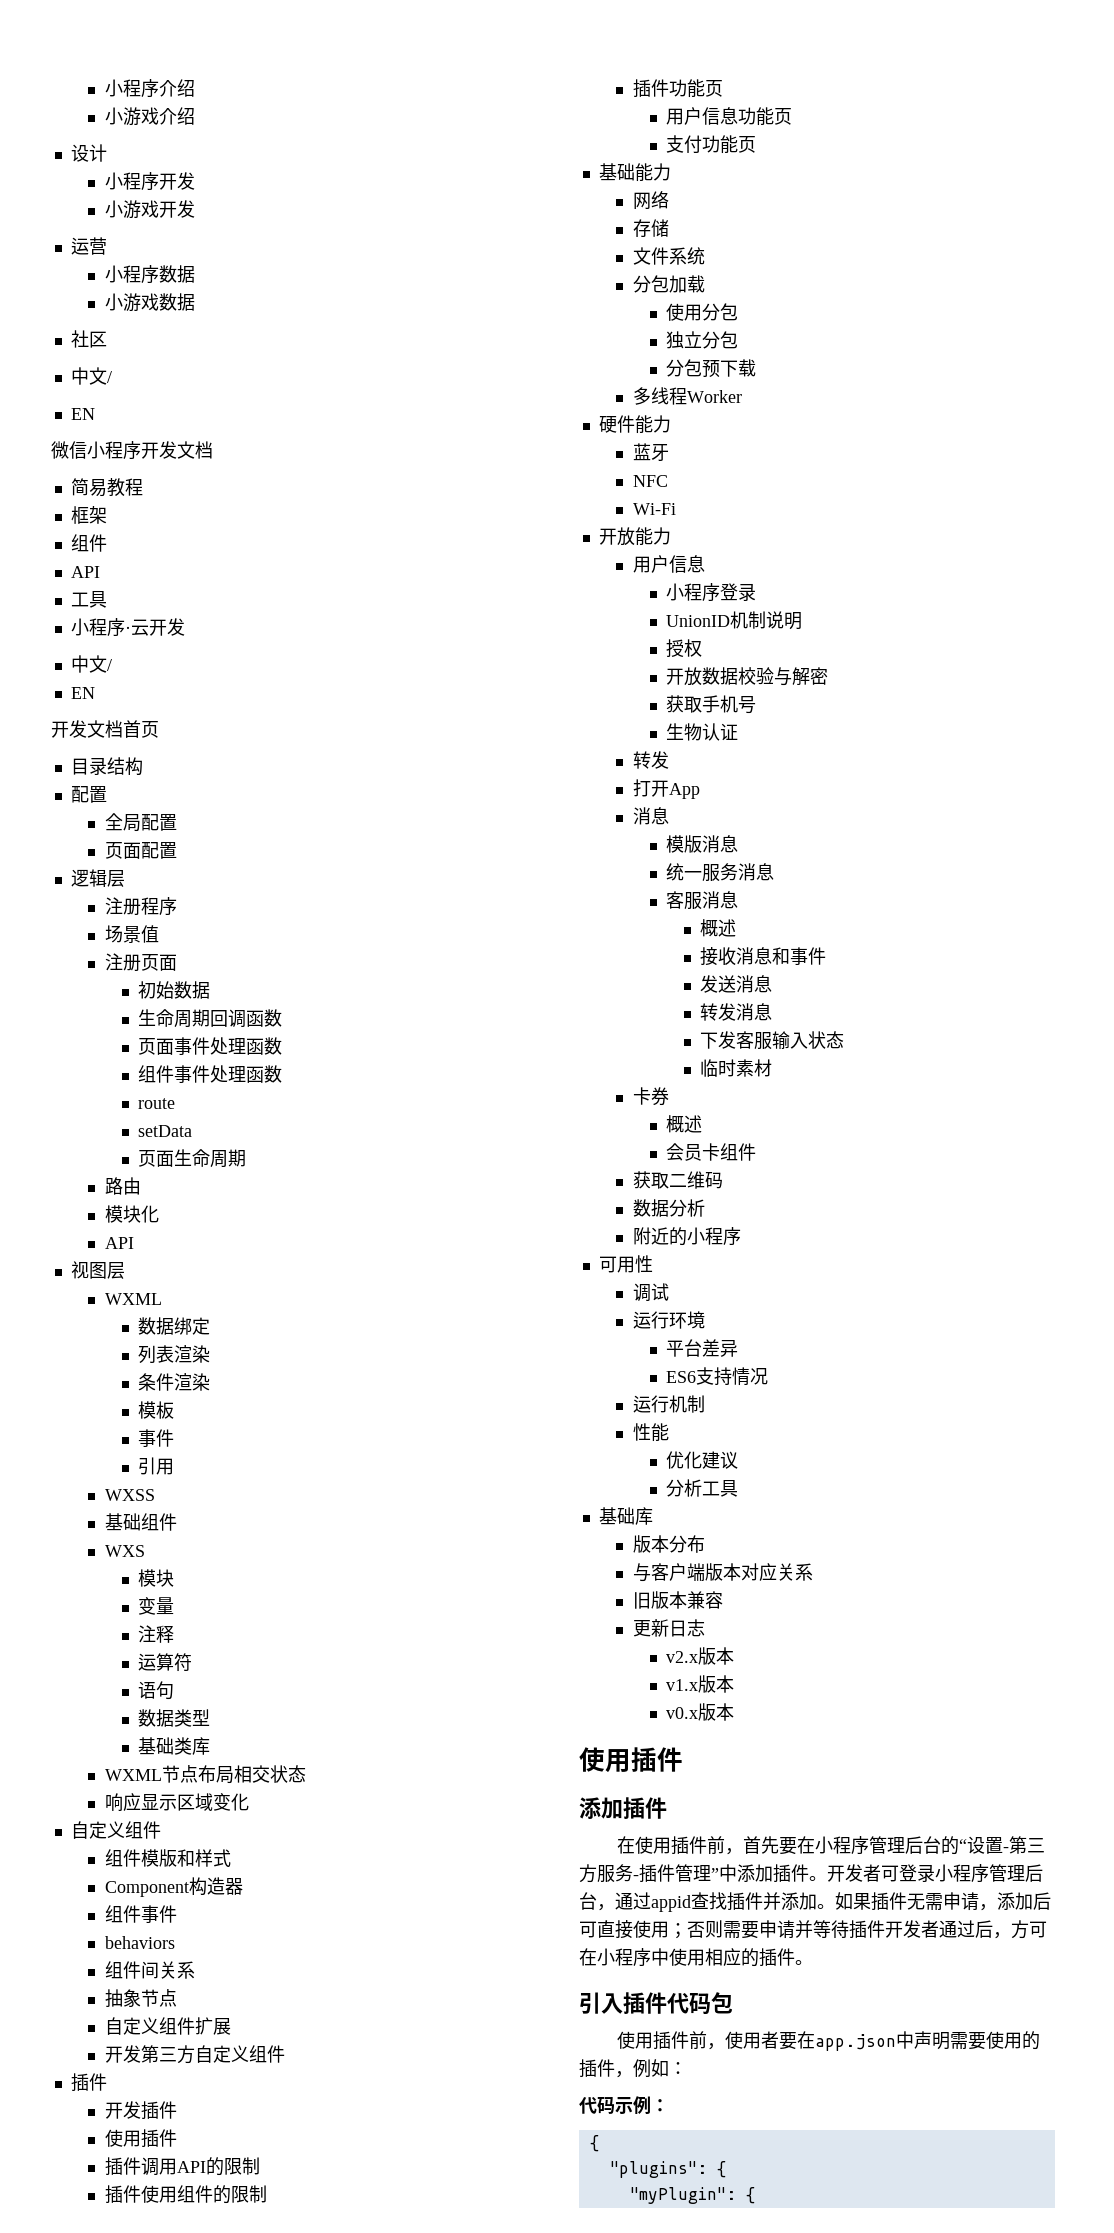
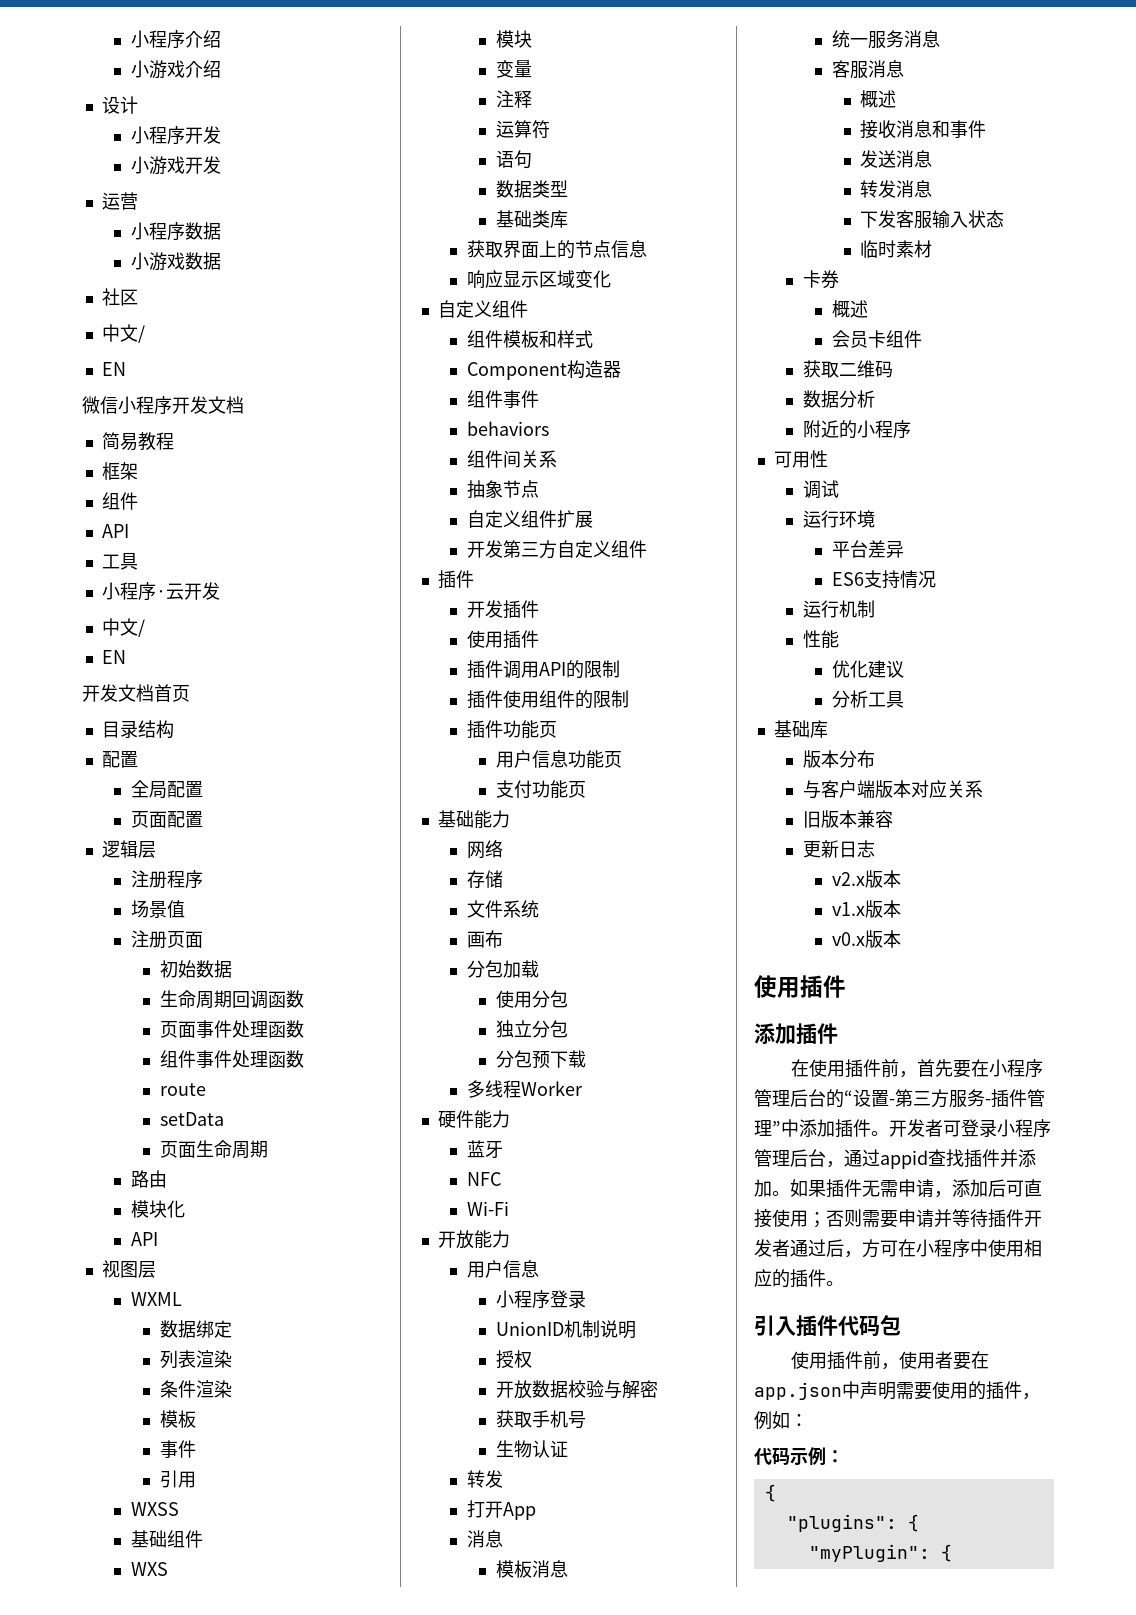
[104,1765,306,1784] WXML节点布局相交状态 -> [466,240,647,259] 获取界面上的节点信息
[158,1849,177,1867] 版 -> [520,330,539,348] 板
(705, 256) none -> [466,930,503,948] // 画布
[684,835,703,853] 版 -> [513,1560,532,1578] 板

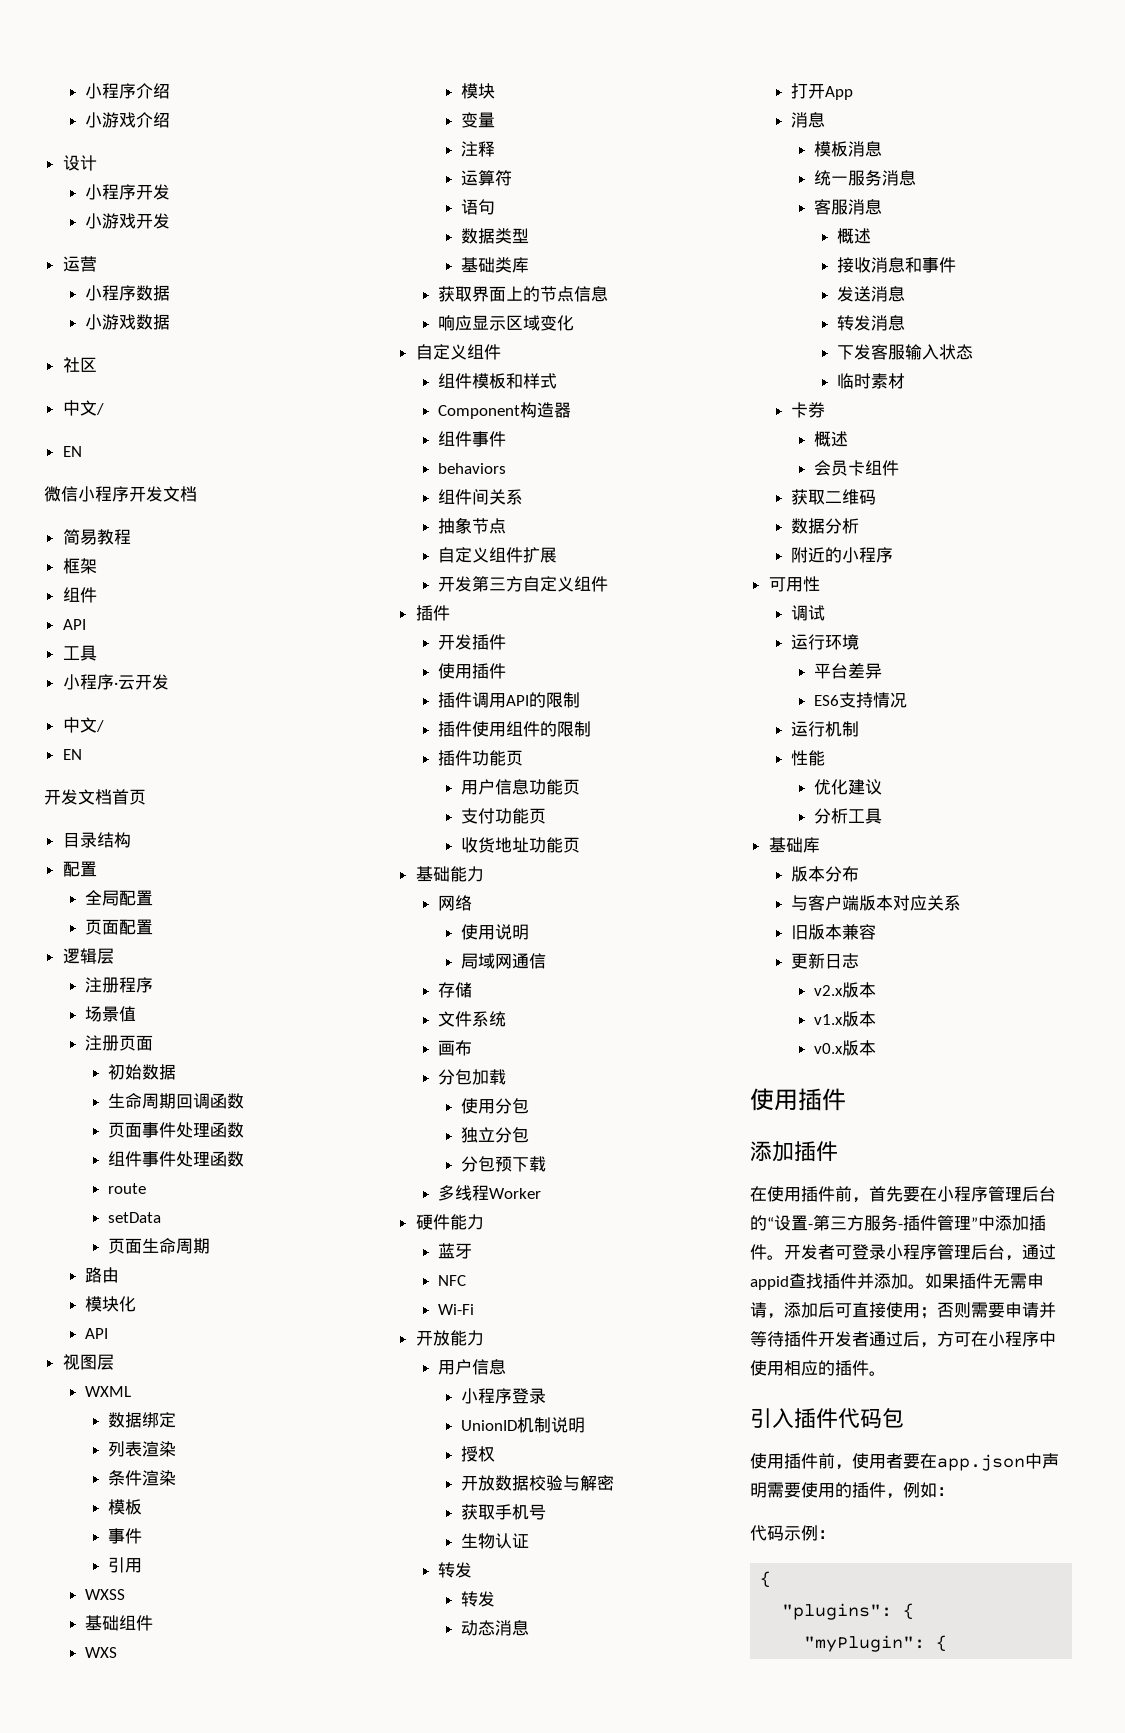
(586, 789) none -> [461,837,581,853] // 收货地址功能页
(503, 849) none -> [461,924,530,940] [461,953,547,969] // 使用说明 // 局域网通信
(503, 1479) none -> [461,1591,496,1607] [461,1620,530,1636] // 转发 // 动态消息

